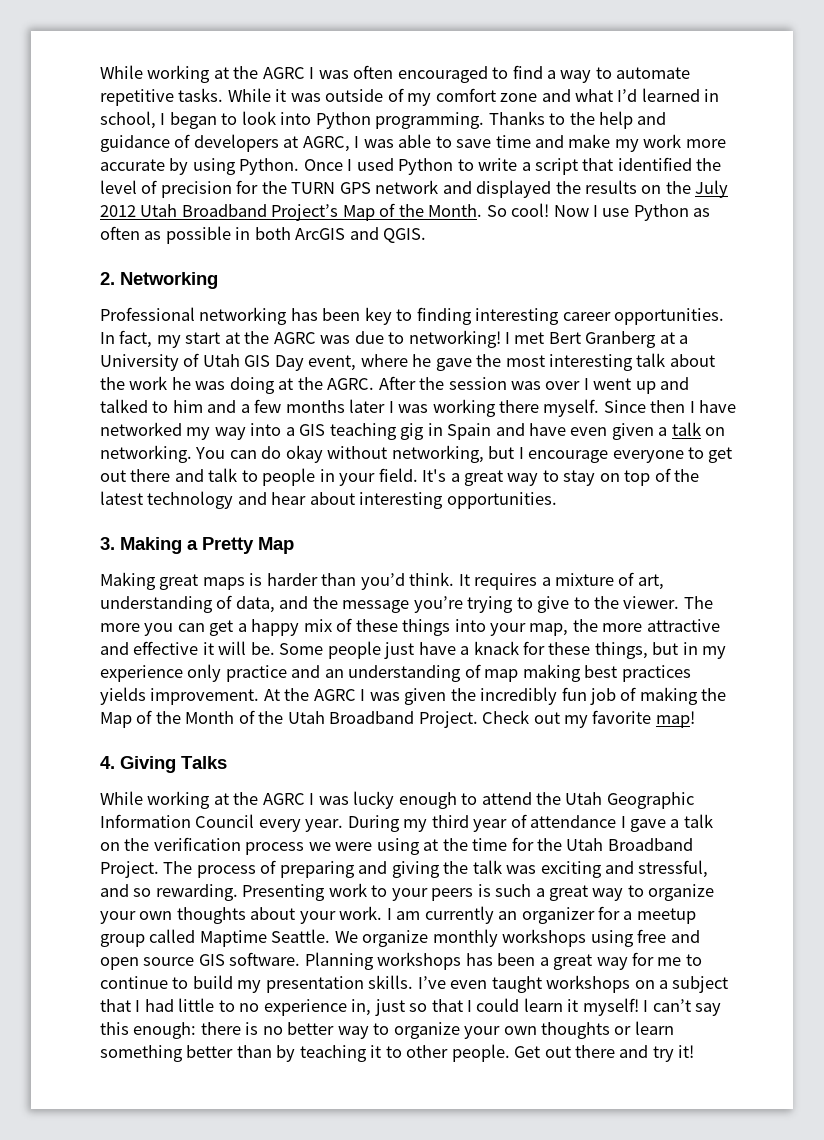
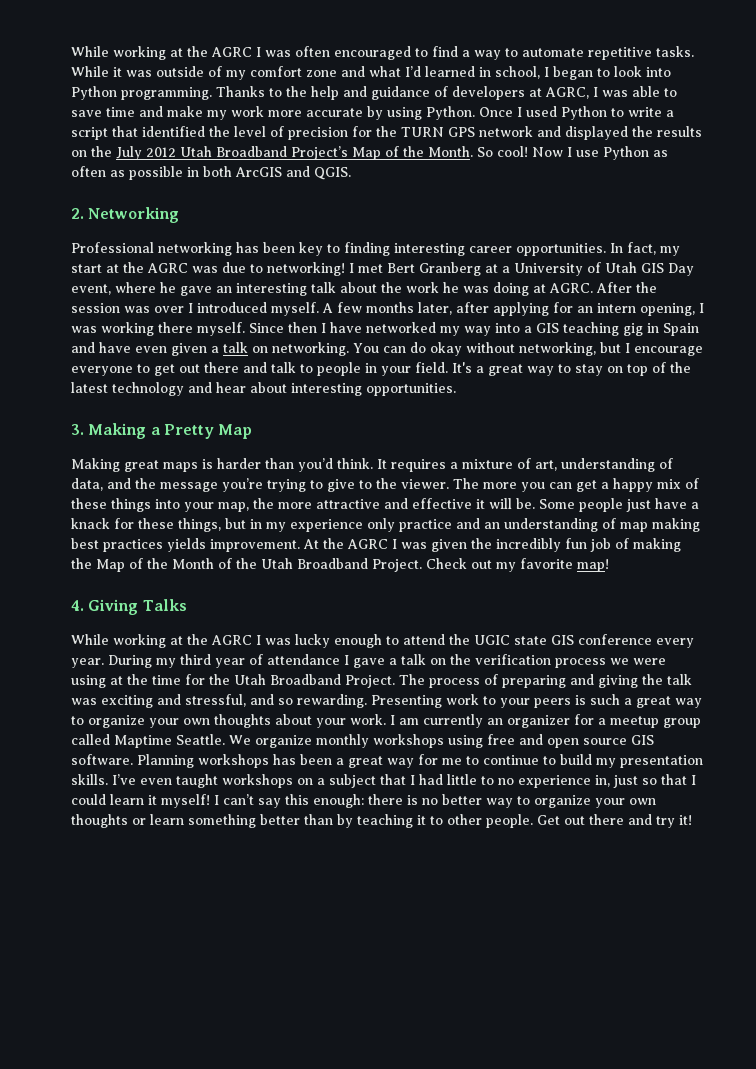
[476,354,545,367] the most -> [216,286,232,293] an
[297,377,323,390] the -> (546, 288) none
[593,377,690,394] [100,399,386,413] went up and talked to him and a few months later -> [197,302,695,316] introduced myself. A few months later, after applying for an intern opening,
[565,792,694,809] [100,814,255,828] Utah Geographic Information Council -> [474,634,652,645] UGIC state GIS conference

